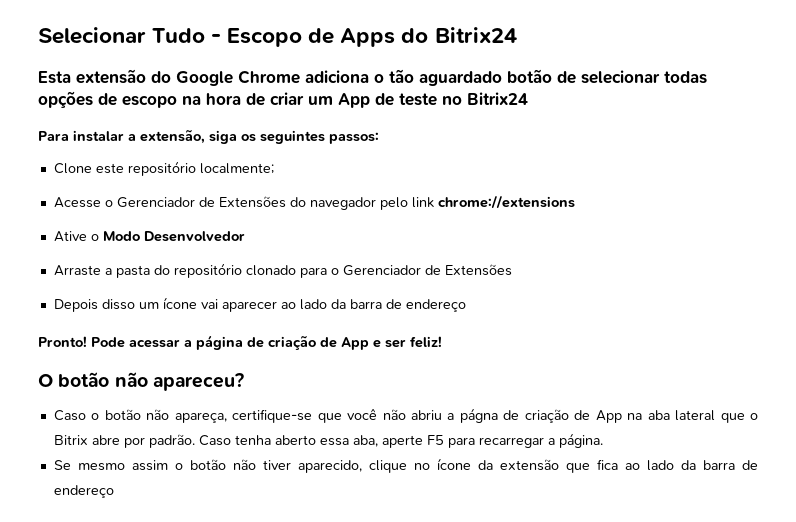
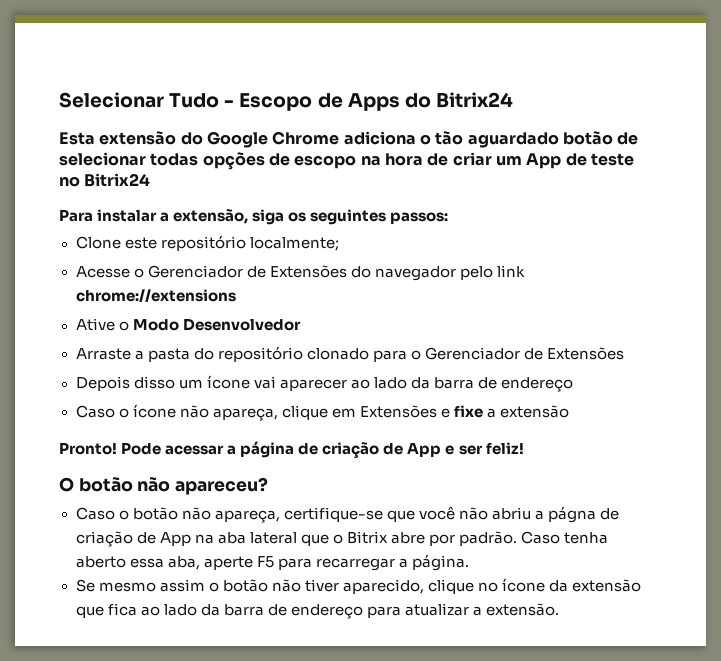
(466, 305) none -> [75,404,570,421] // Caso o ícone não apareça, clique em Extensões e fixe a extensão
(114, 491) none -> [366,603,560,618] para atualizar a extensão.

